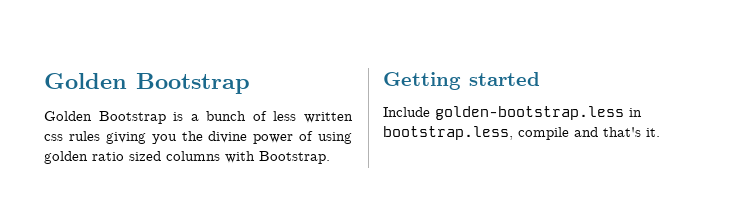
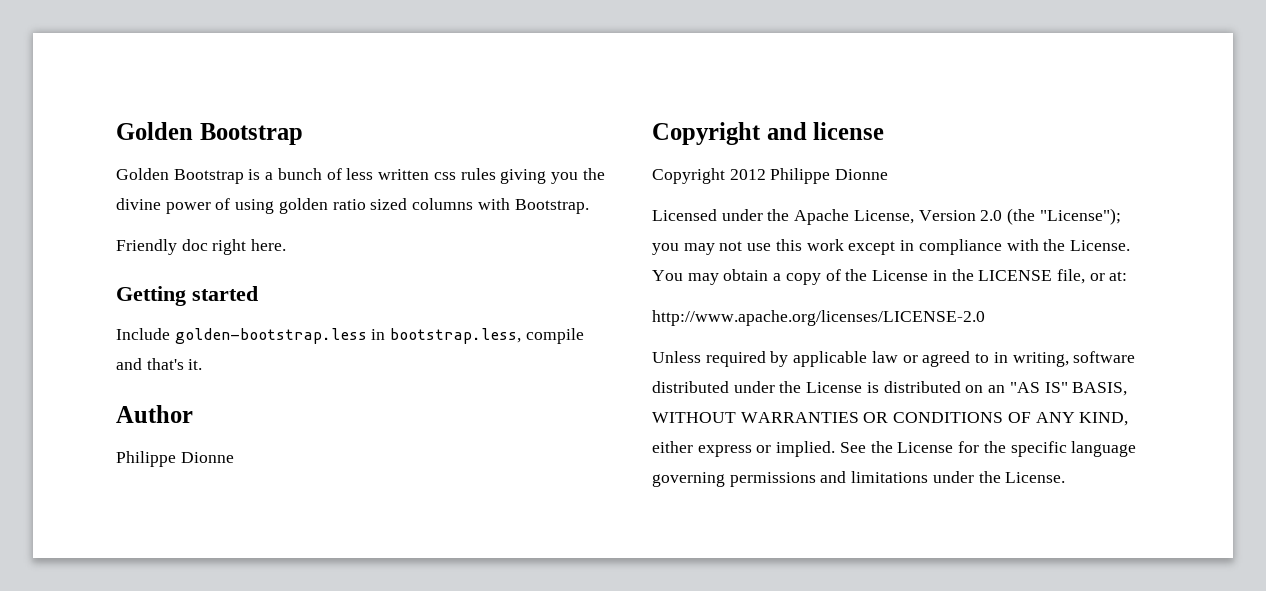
(330, 157) none -> [116,239,287,255] // Friendly doc right here.
(660, 132) none -> [116,405,193,423] [116,451,234,467] [652,122,885,145] [652,168,889,184] [652,208,1121,225] [652,239,1130,255] [652,269,1128,285] [652,310,985,326] [652,351,1136,367] [652,381,1128,396] [652,412,1129,426] [652,441,1137,457] [652,471,1066,487] // Author // Philippe Dionne // Copyright and license // Copyright 2012 Philippe Dionne // Licensed under the Apache License, Version 2.0 (the "License"); you may not use this work except in compliance with the License. You may obtain a copy of the License in the LICENSE file, or at: // http://www.apache.org/licenses/LICENSE-2.0 // Unless required by applicable law or agreed to in writing, software distributed under the License is distributed on an "AS IS" BASIS, WITHOUT WARRANTIES OR CONDITIONS OF ANY KIND, either express or implied. See the License for the specific language governing permissions and limitations under the License.

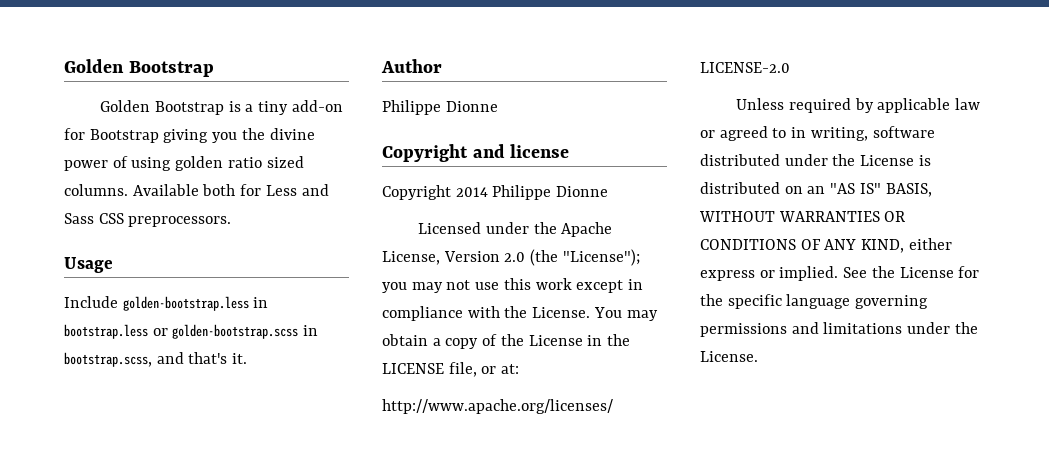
[277,168,496,180] bunch of less written css rules -> [258,100,343,115] [64,128,159,143] tiny add-on for Bootstrap
[412,198,589,214] [116,239,287,255] [116,286,258,306] [116,328,584,344] columns with Bootstrap. // Friendly doc right here. // Getting started // Include golden-bootstrap.less in bootstrap.less, compile -> [64,184,329,196] [64,213,232,227] [64,257,113,273] [64,296,269,311] [64,324,319,339] [64,352,152,367] columns. Available both for Less and Sass CSS preprocessors. // Usage // Include golden-bootstrap.less in bootstrap.less or golden-bootstrap.scss in bootstrap.scss,
[729,169,766,180] 2012 -> [455,187,488,197] 2014

